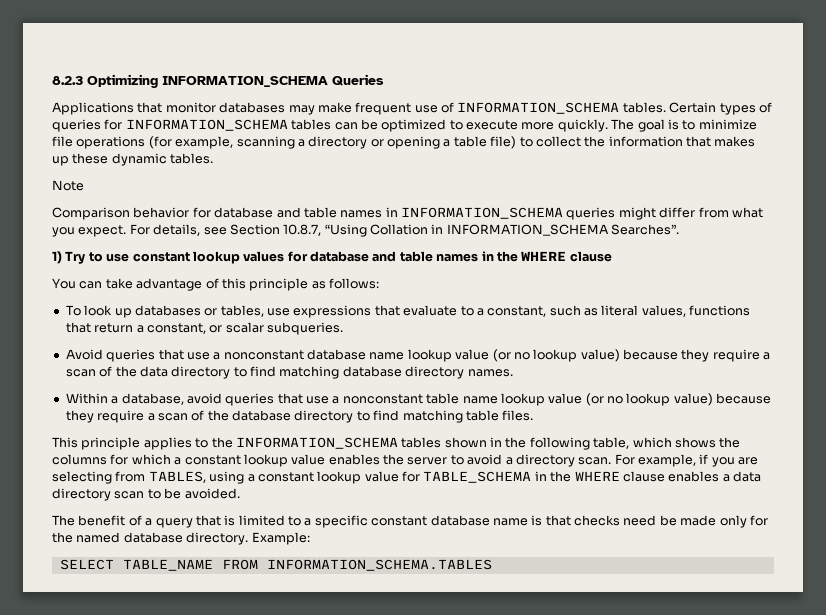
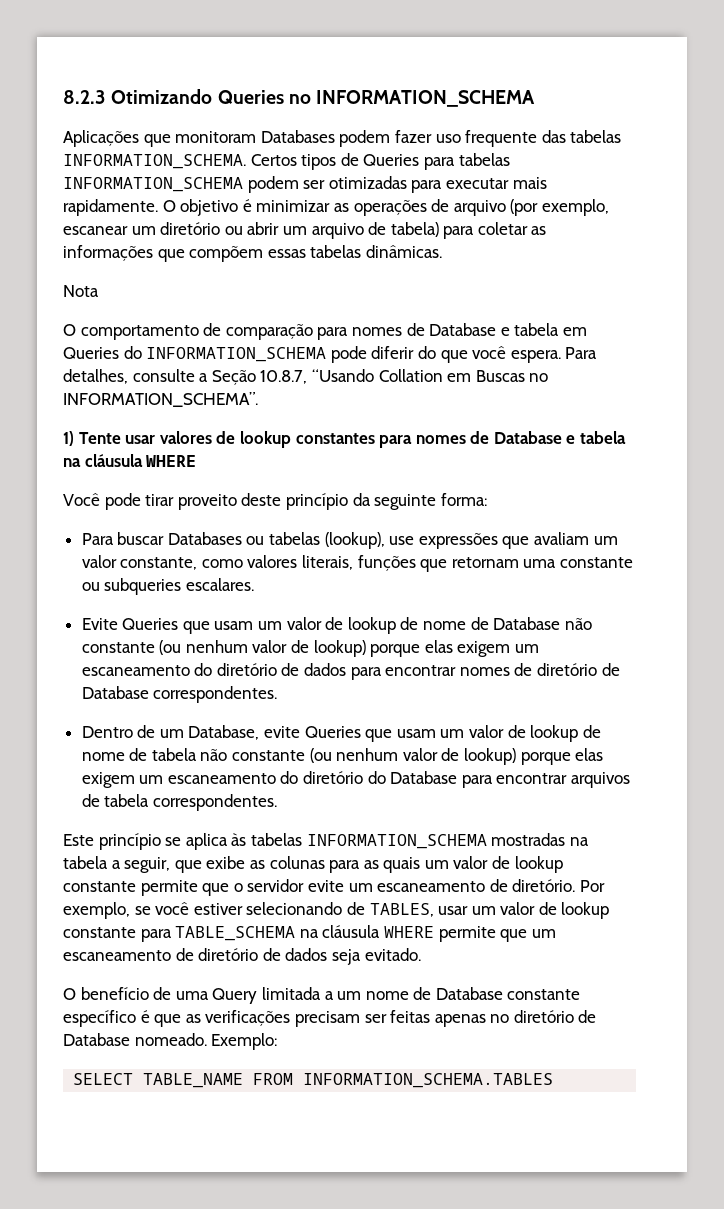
[87,74,384,88] [52,102,772,115] [52,119,757,132] [52,136,756,149] [52,153,214,166] [52,180,84,191] [52,207,763,220] [52,224,680,237] [52,251,612,264] [52,278,379,291] [65,305,751,318] [65,322,343,335] [65,349,771,362] [65,366,513,379] [65,393,772,406] [65,410,534,423] [52,437,741,450] [52,454,759,467] [52,471,761,484] [52,488,240,501] [52,515,768,528] [52,532,310,545] Optimizing INFORMATION_SCHEMA Queries // Applications that monitor databases may make frequent use of INFORMATION_SCHEMA tables. Certain types of queries for INFORMATION_SCHEMA tables can be optimized to execute more quickly. The goal is to minimize file operations (for example, scanning a directory or opening a table file) to collect the information that makes up these dynamic tables. // Note // Comparison behavior for database and table names in INFORMATION_SCHEMA queries might differ from what you expect. For details, see Section 10.8.7, “Using Collation in INFORMATION_SCHEMA Searches”. // 1) Try to use constant lookup values for database and table names in the WHERE clause // You can take advantage of this principle as follows: // To look up databases or tables, use expressions that evaluate to a constant, such as literal values, functions that return a constant, or scalar subqueries. // Avoid queries that use a nonconstant database name lookup value (or no lookup value) because they require a scan of the data directory to find matching database directory names. // Within a database, avoid queries that use a nonconstant table name lookup value (or no lookup value) because they require a scan of the database directory to find matching table files. // This principle applies to the INFORMATION_SCHEMA tables shown in the following table, which shows the columns for which a constant lookup value enables the server to avoid a directory scan. For example, if you are selecting from TABLES, using a constant lookup value for TABLE_SCHEMA in the WHERE clause enables a data directory scan to be avoided. // The benefit of a query that is limited to a specific constant database name is that checks need be made only for the named database directory. Example: -> [111,89,536,107] [63,130,622,147] [63,153,510,170] [63,176,547,193] [63,199,609,216] [63,222,547,239] [63,245,442,262] [63,285,99,297] [63,323,587,340] [63,346,598,363] [63,369,549,385] [63,392,258,407] [63,431,627,448] [63,454,197,467] [63,493,487,510] [81,532,618,549] [81,555,634,572] [81,578,254,595] [81,617,592,634] [81,640,540,657] [81,663,620,680] [81,686,278,703] [81,725,601,742] [81,748,604,765] [81,771,631,788] [81,794,277,811] [63,833,589,850] [63,856,563,873] [63,879,605,896] [63,902,610,919] [63,925,556,942] [63,948,421,965] [63,987,581,1004] [63,1010,597,1027] [63,1033,278,1050] Otimizando Queries no INFORMATION_SCHEMA // Aplicações que monitoram Databases podem fazer uso frequente das tabelas INFORMATION_SCHEMA. Certos tipos de Queries para tabelas INFORMATION_SCHEMA podem ser otimizadas para executar mais rapidamente. O objetivo é minimizar as operações de arquivo (por exemplo, escanear um diretório ou abrir um arquivo de tabela) para coletar as informações que compõem essas tabelas dinâmicas. // Nota // O comportamento de comparação para nomes de Database e tabela em Queries do INFORMATION_SCHEMA pode diferir do que você espera. Para detalhes, consulte a Seção 10.8.7, “Usando Collation em Buscas no INFORMATION_SCHEMA”. // 1) Tente usar valores de lookup constantes para nomes de Database e tabela na cláusula WHERE // Você pode tirar proveito deste princípio da seguinte forma: // Para buscar Databases ou tabelas (lookup), use expressões que avaliam um valor constante, como valores literais, funções que retornam uma constante ou subqueries escalares. // Evite Queries que usam um valor de lookup de nome de Database não constante (ou nenhum valor de lookup) porque elas exigem um escaneamento do diretório de dados para encontrar nomes de diretório de Database correspondentes. // Dentro de um Database, evite Queries que usam um valor de lookup de nome de tabela não constante (ou nenhum valor de lookup) porque elas exigem um escaneamento do diretório do Database para encontrar arquivos de tabela correspondentes. // Este princípio se aplica às tabelas INFORMATION_SCHEMA mostradas na tabela a seguir, que exibe as colunas para as quais um valor de lookup constante permite que o servidor evite um escaneamento de diretório. Por exemplo, se você estiver selecionando de TABLES, usar um valor de lookup constante para TABLE_SCHEMA na cláusula WHERE permite que um escaneamento de diretório de dados seja evitado. // O benefício de uma Query limitada a um nome de Database constante específico é que as verificações precisam ser feitas apenas no diretório de Database nomeado. Exemplo:

